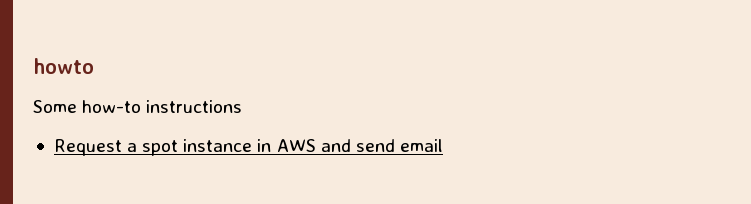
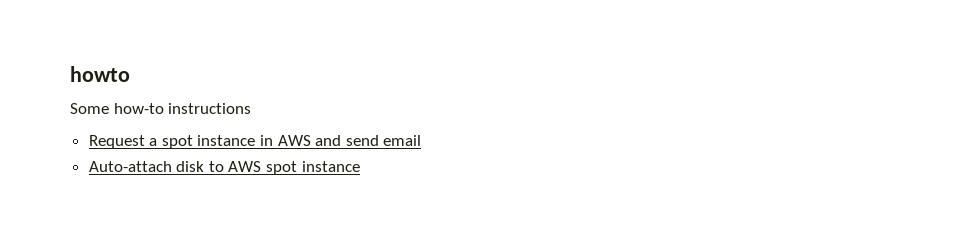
(443, 145) none -> [88,161,360,175] // Auto-attach disk to AWS spot instance

